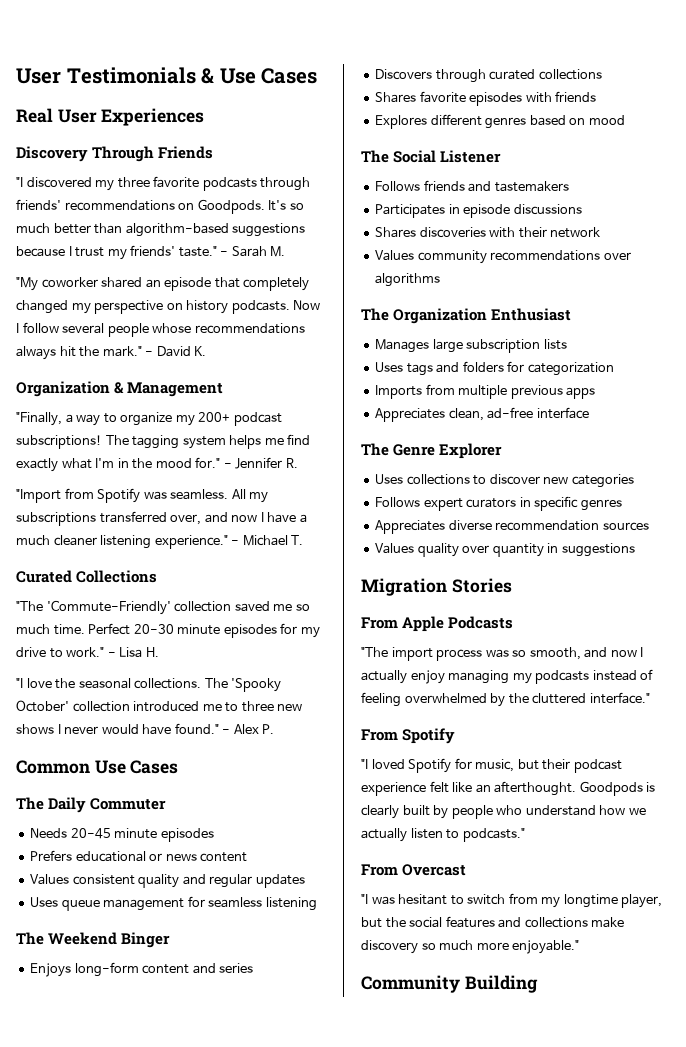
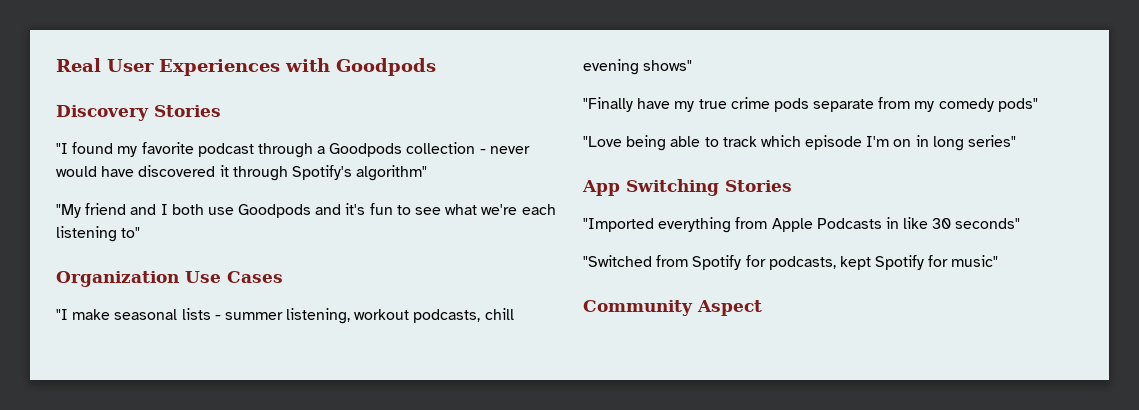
[16,67,318,84] [16,108,205,126] [16,146,214,162] [16,176,311,191] [16,199,304,214] [16,223,306,237] [16,245,286,260] [16,277,310,291] [16,300,321,314] [16,322,305,337] [16,346,207,360] [16,381,224,397] [16,412,282,426] [16,434,311,449] [16,457,298,472] [16,488,269,503] [16,511,307,526] [16,535,304,549] [16,570,158,583] [16,600,310,615] [16,623,320,638] [16,647,159,658] [16,678,282,692] [16,700,303,712] [16,723,275,735] [16,760,179,774] [16,797,167,813] [30,828,214,842] [30,850,248,862] [30,874,305,888] [30,896,317,911] [16,932,171,948] [30,962,254,977] [375,69,602,83] [375,91,597,106] [375,114,625,129] [361,150,502,163] [375,180,569,192] [375,204,582,218] [375,227,601,238] [375,250,631,264] [375,273,441,287] [361,308,572,324] [375,339,567,353] [375,361,614,376] [375,384,596,399] [375,407,589,422] [361,443,503,459] [375,474,634,488] [375,496,622,511] [375,520,649,534] [375,543,635,557] [361,578,512,596] [361,616,514,632] [361,647,644,661] [361,669,654,684] [361,692,650,707] [361,728,456,744] [361,758,622,773] [361,781,656,796] [361,805,646,819] [361,828,525,842] [361,864,467,876] [361,893,663,908] [361,916,625,928] [361,940,580,954] User Testimonials & Use Cases // Real User Experiences // Discovery Through Friends // "I discovered my three favorite podcasts through friends' recommendations on Goodpods. It's so much better than algorithm-based suggestions because I trust my friends' taste." - Sarah M. // "My coworker shared an episode that completely changed my perspective on history podcasts. Now I follow several people whose recommendations always hit the mark." - David K. // Organization & Management // "Finally, a way to organize my 200+ podcast subscriptions! The tagging system helps me find exactly what I'm in the mood for." - Jennifer R. // "Import from Spotify was seamless. All my subscriptions transferred over, and now I have a much cleaner listening experience." - Michael T. // Curated Collections // "The 'Commute-Friendly' collection saved me so much time. Perfect 20-30 minute episodes for my drive to work." - Lisa H. // "I love the seasonal collections. The 'Spooky October' collection introduced me to three new shows I never would have found." - Alex P. // Common Use Cases // The Daily Commuter // Needs 20-45 minute episodes // Prefers educational or news content // Values consistent quality and regular updates // Uses queue management for seamless listening // The Weekend Binger // Enjoys long-form content and series // Discovers through curated collections // Shares favorite episodes with friends // Explores different genres based on mood // The Social Listener // Follows friends and tastemakers // Participates in episode discussions // Shares discoveries with their network // Values community recommendations over algorithms // The Organization Enthusiast // Manages large subscription lists // Uses tags and folders for categorization // Imports from multiple previous apps // Appreciates clean, ad-free interface // The Genre Explorer // Uses collections to discover new categories // Follows expert curators in specific genres // Appreciates diverse recommendation sources // Values quality over quantity in suggestions // Migration Stories // From Apple Podcasts // "The import process was so smooth, and now I actually enjoy managing my podcasts instead of feeling overwhelmed by the cluttered interface." // From Spotify // "I loved Spotify for music, but their podcast experience felt like an afterthought. Goodpods is clearly built by people who understand how we actually listen to podcasts." // From Overcast // "I was hesitant to switch from my longtime player, but the social features and collections make discovery so much more enjoyable." -> [56,58,436,76] [56,105,221,121] [56,142,530,158] [56,165,428,181] [56,203,556,218] [56,226,141,242] [56,271,283,287] [56,308,514,324] [583,59,693,75] [583,97,1038,112] [583,135,1017,151] [582,179,792,196] [583,217,1021,233] [583,255,999,270] Real User Experiences with Goodpods // Discovery Stories // "I found my favorite podcast through a Goodpods collection - never would have discovered it through Spotify's algorithm" // "My friend and I both use Goodpods and it's fun to see what we're each listening to" // Organization Use Cases // "I make seasonal lists - summer listening, workout podcasts, chill evening shows" // "Finally have my true crime pods separate from my comedy pods" // "Love being able to track which episode I'm on in long series" // App Switching Stories // "Imported everything from Apple Podcasts in like 30 seconds" // "Switched from Spotify for podcasts, kept Spotify for music"
[464,975,538,993] Building -> [697,300,762,316] Aspect

